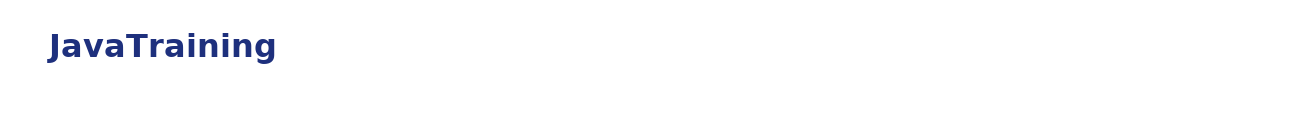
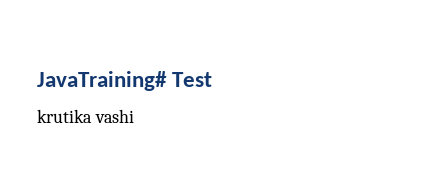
[47,33,277,64] JavaTraining -> [37,71,213,91] [37,109,134,123] JavaTraining# Test // krutika vashi

